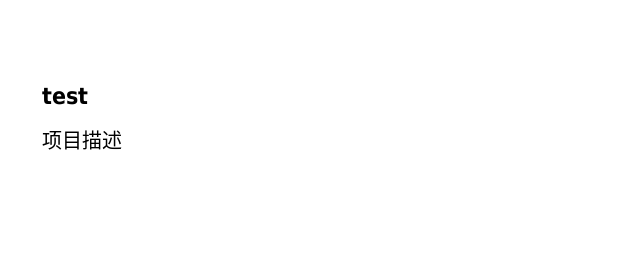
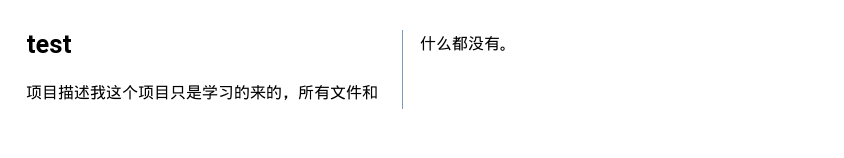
(122, 140) none -> [90,84,378,100] [420,36,516,51] 我这个项目只是学习的来的，所有文件和什么都没有。

